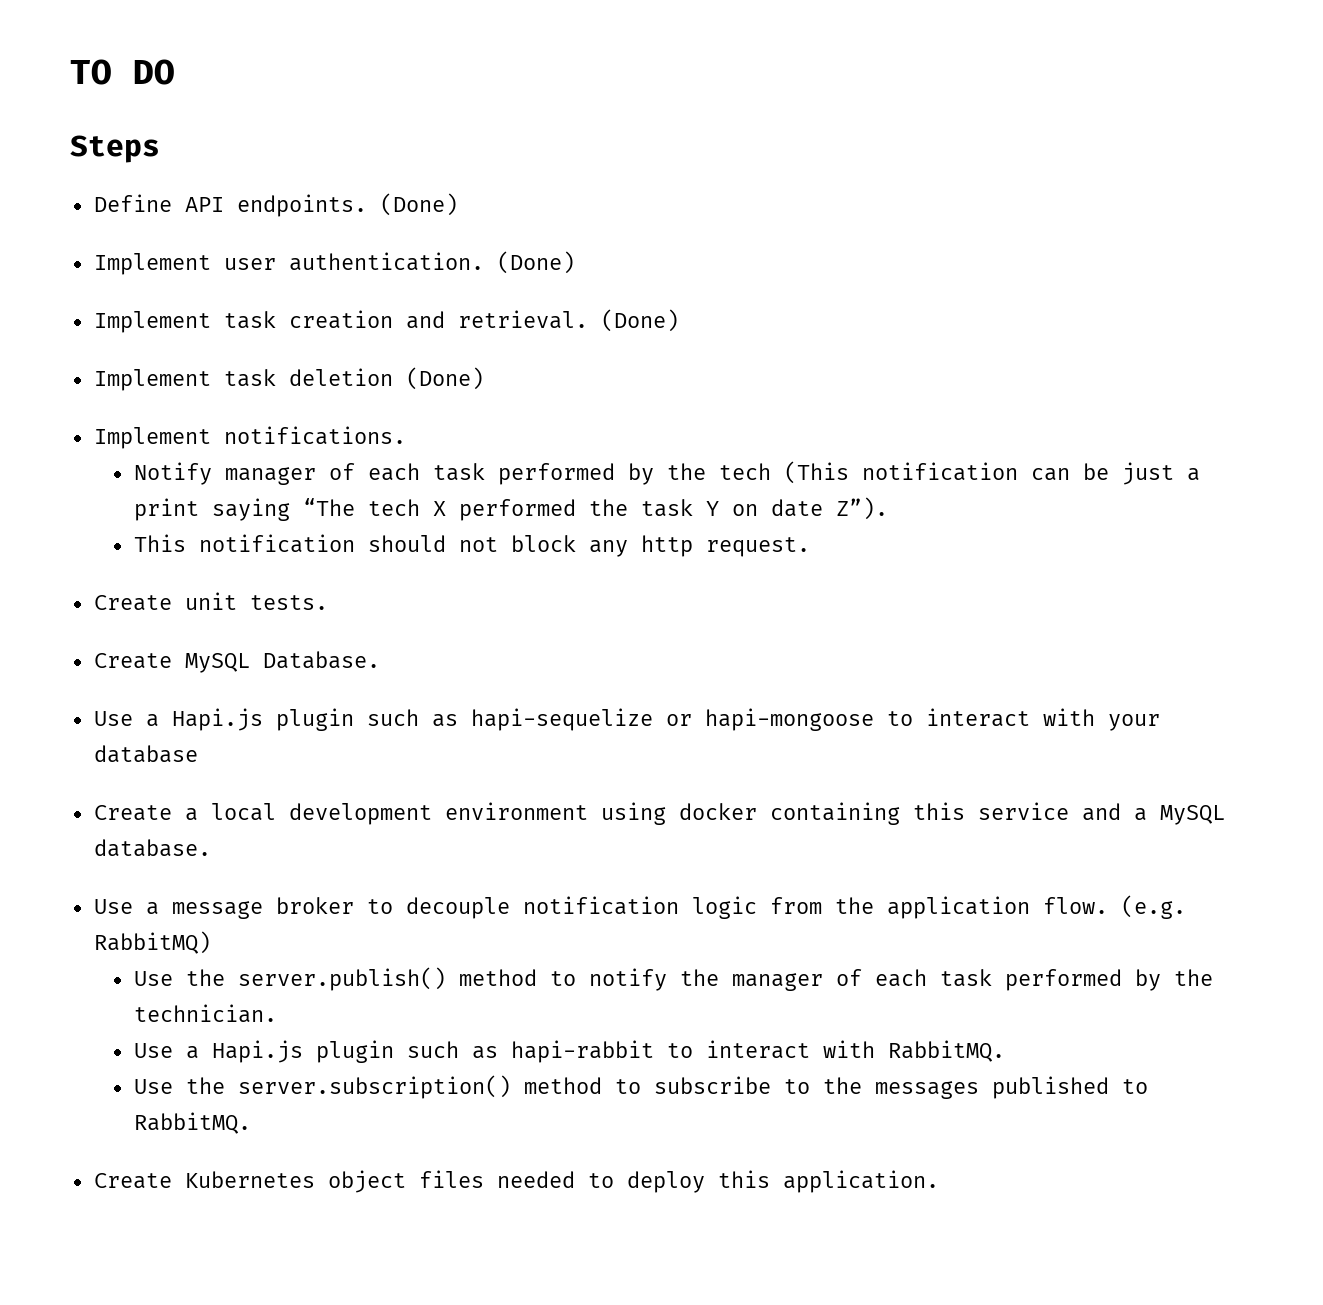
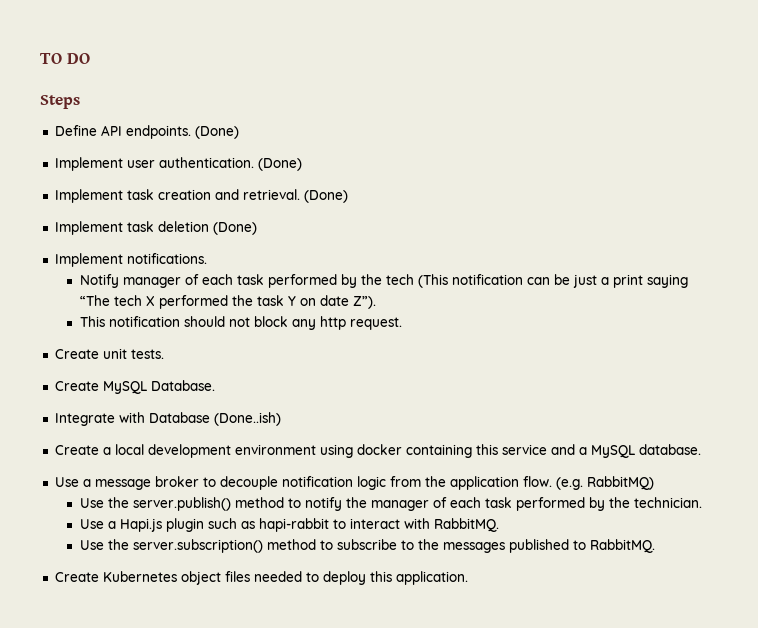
[93,708,1160,731] [93,745,198,763] Use a Hapi.js plugin such as hapi-sequelize or hapi-mongoose to interact with your database -> [54,412,281,426] Integrate with Database (Done..ish)

